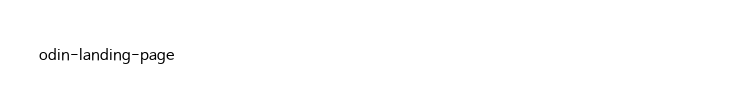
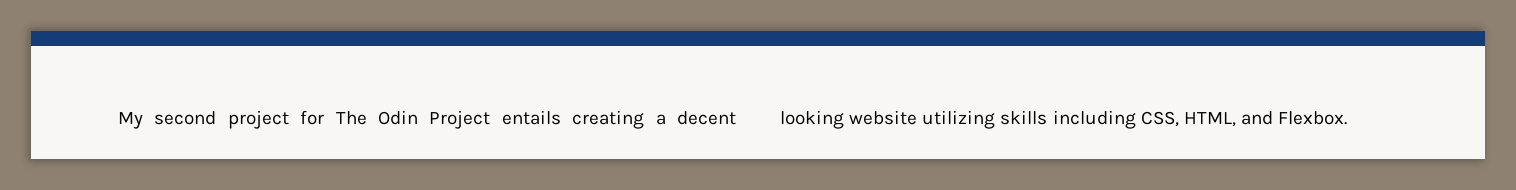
[39,48,174,64] odin-landing-page -> [118,110,1348,129] My second project for The Odin Project entails creating a decent looking website utilizing skills including CSS, HTML, and Flexbox.

